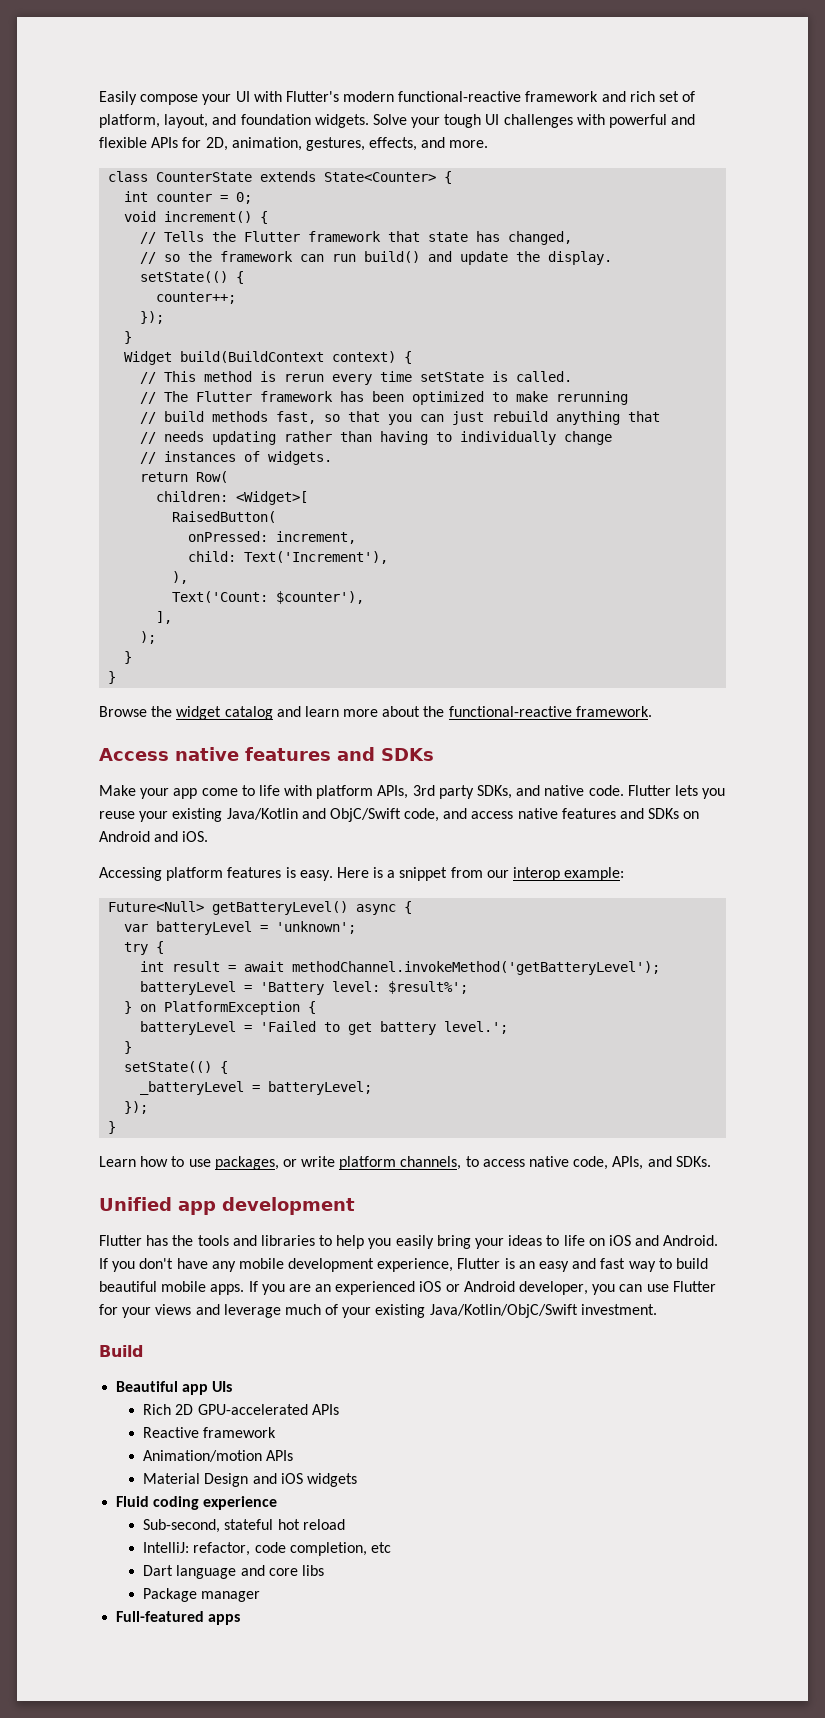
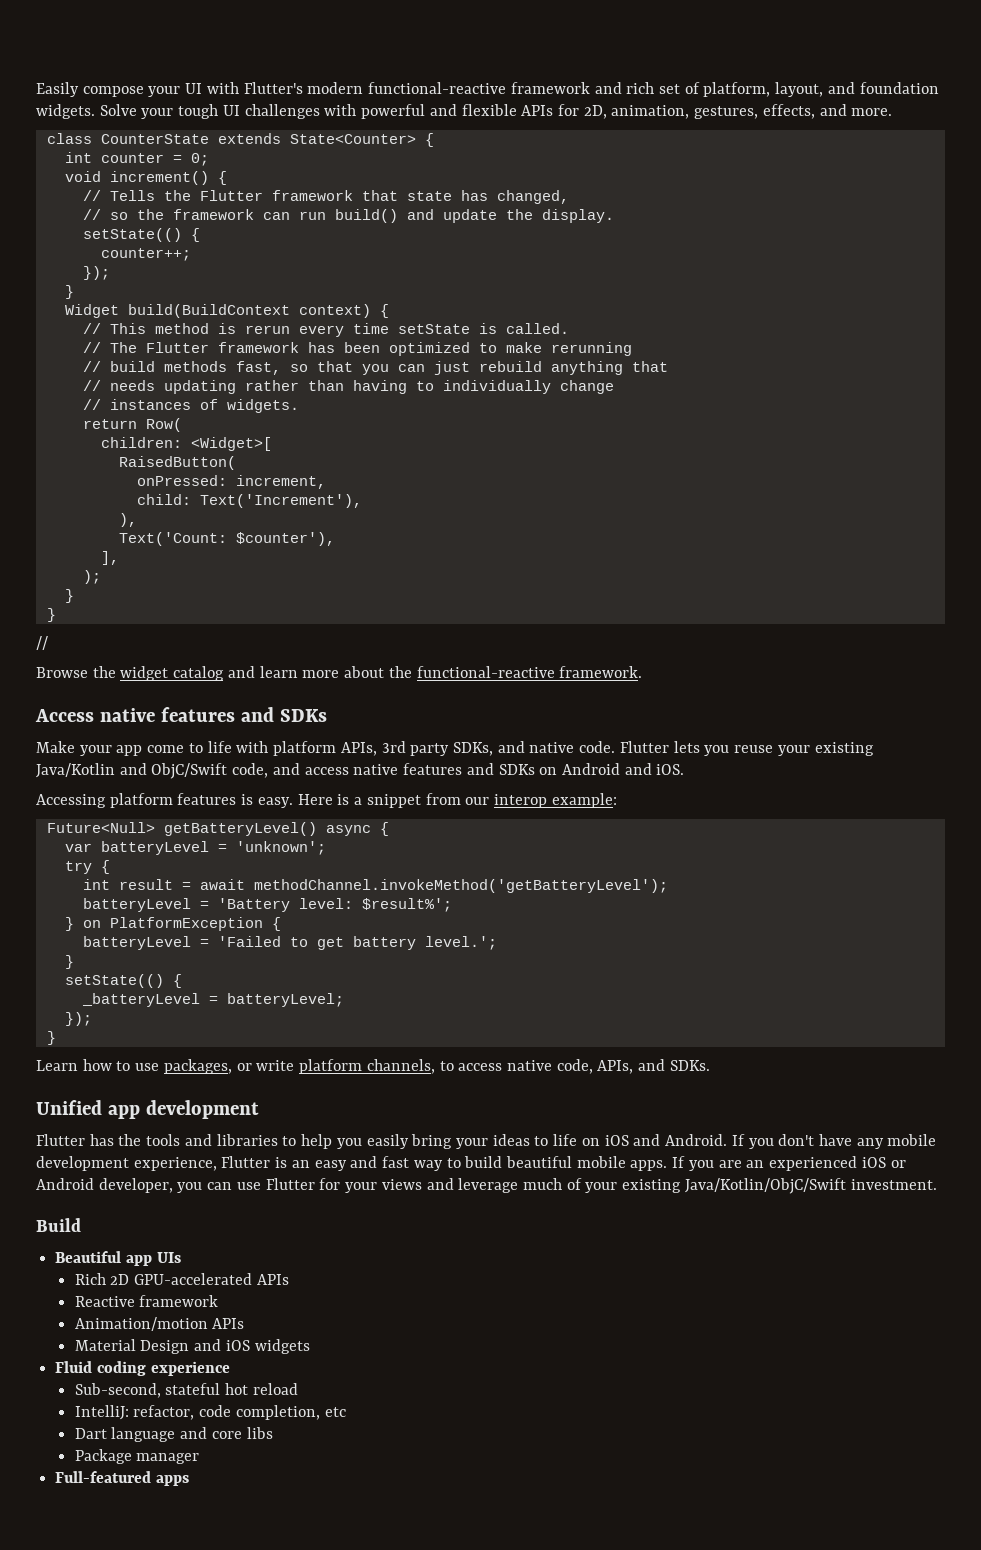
(117, 677) none -> [36,636,48,650] // //

